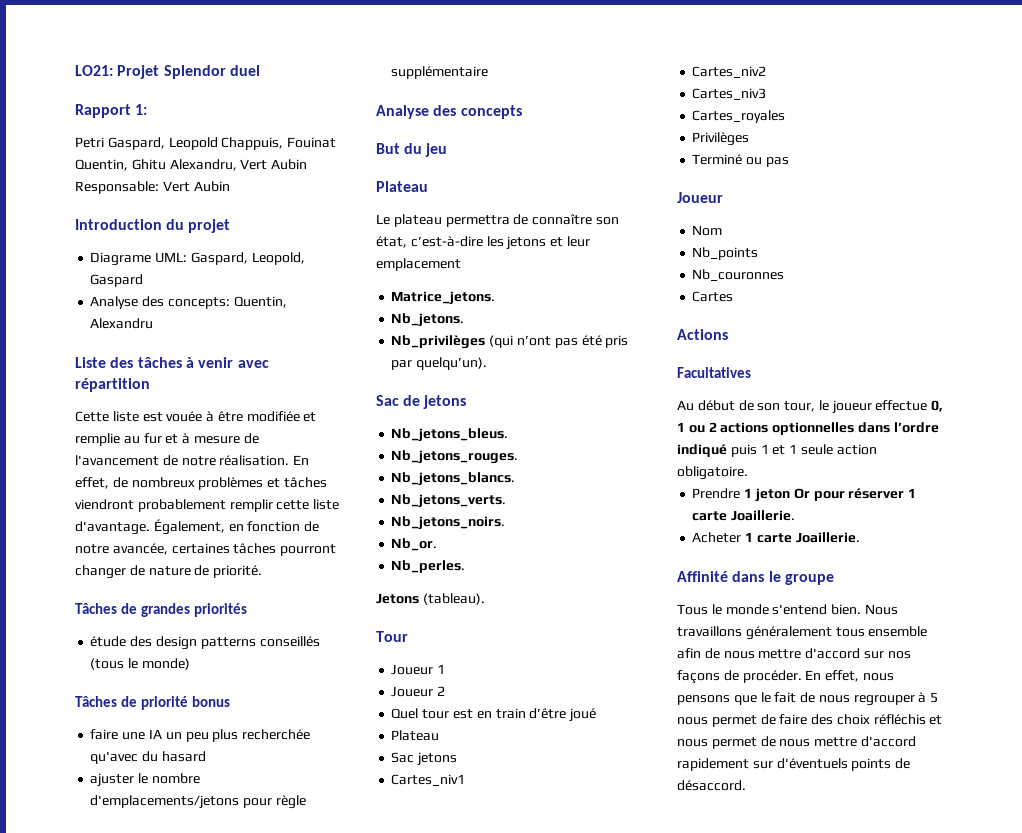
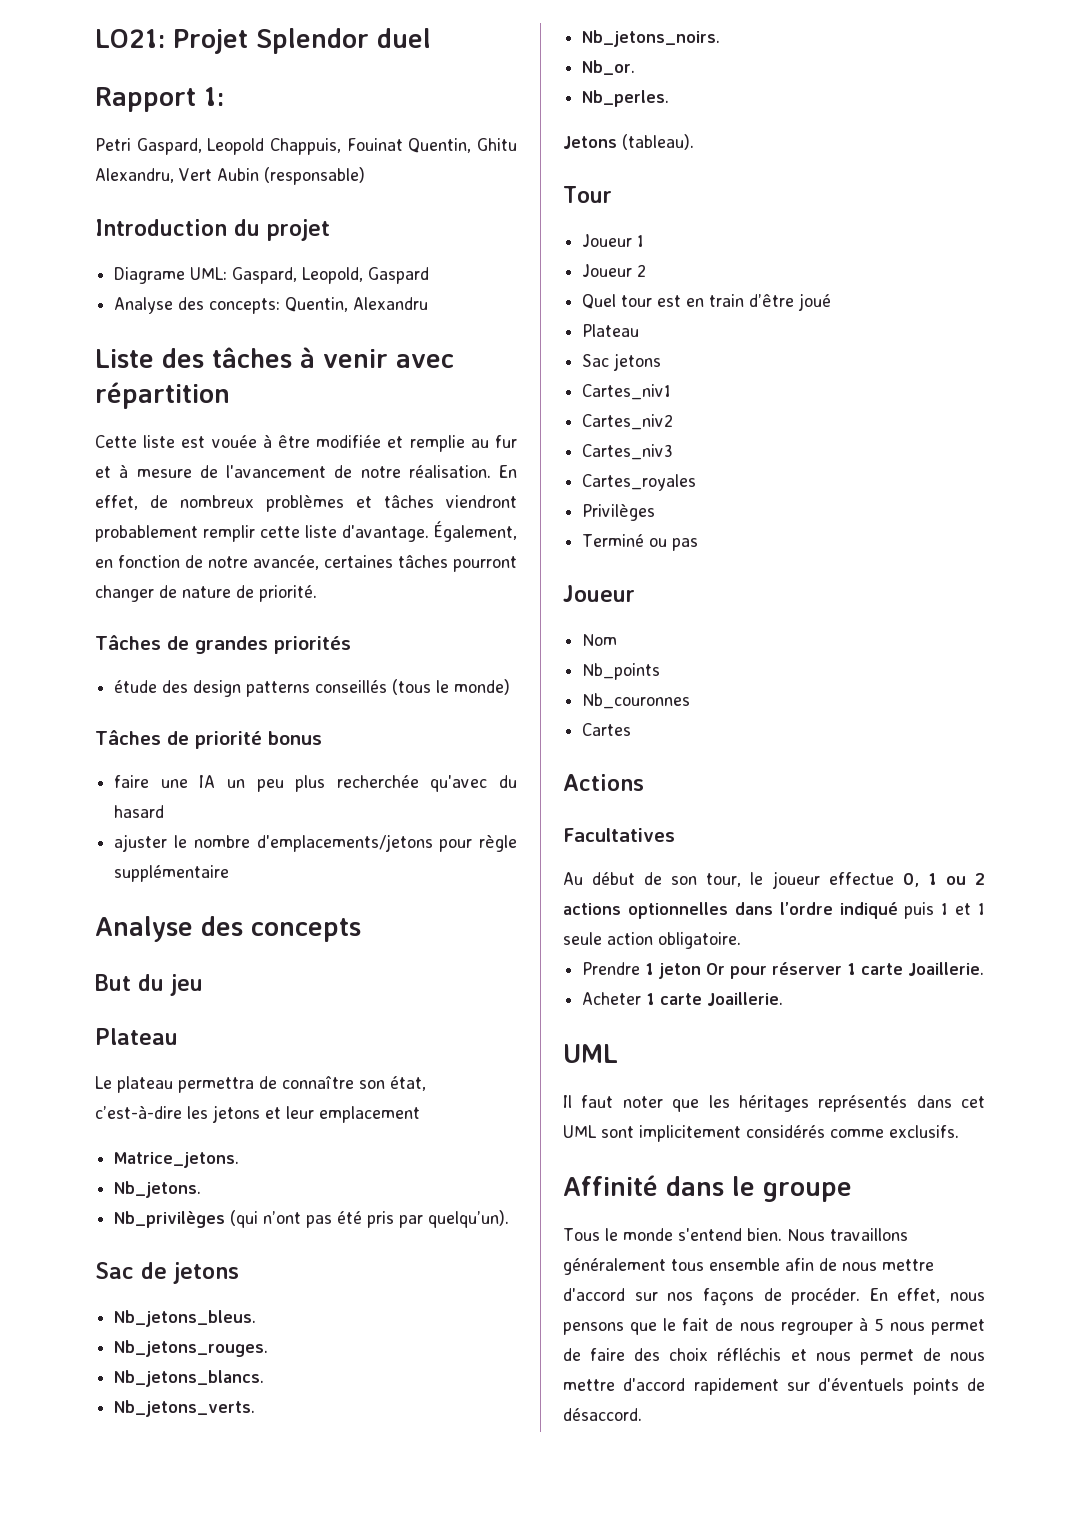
[75,181,230,194] Responsable: Vert Aubin -> [263,167,365,185] (responsable)
(860, 537) none -> [563,1044,618,1063] [563,1095,985,1112] [563,1125,959,1142] // UML // Il faut noter que les héritages représentés dans cet UML sont implicitement considérés comme exclusifs.

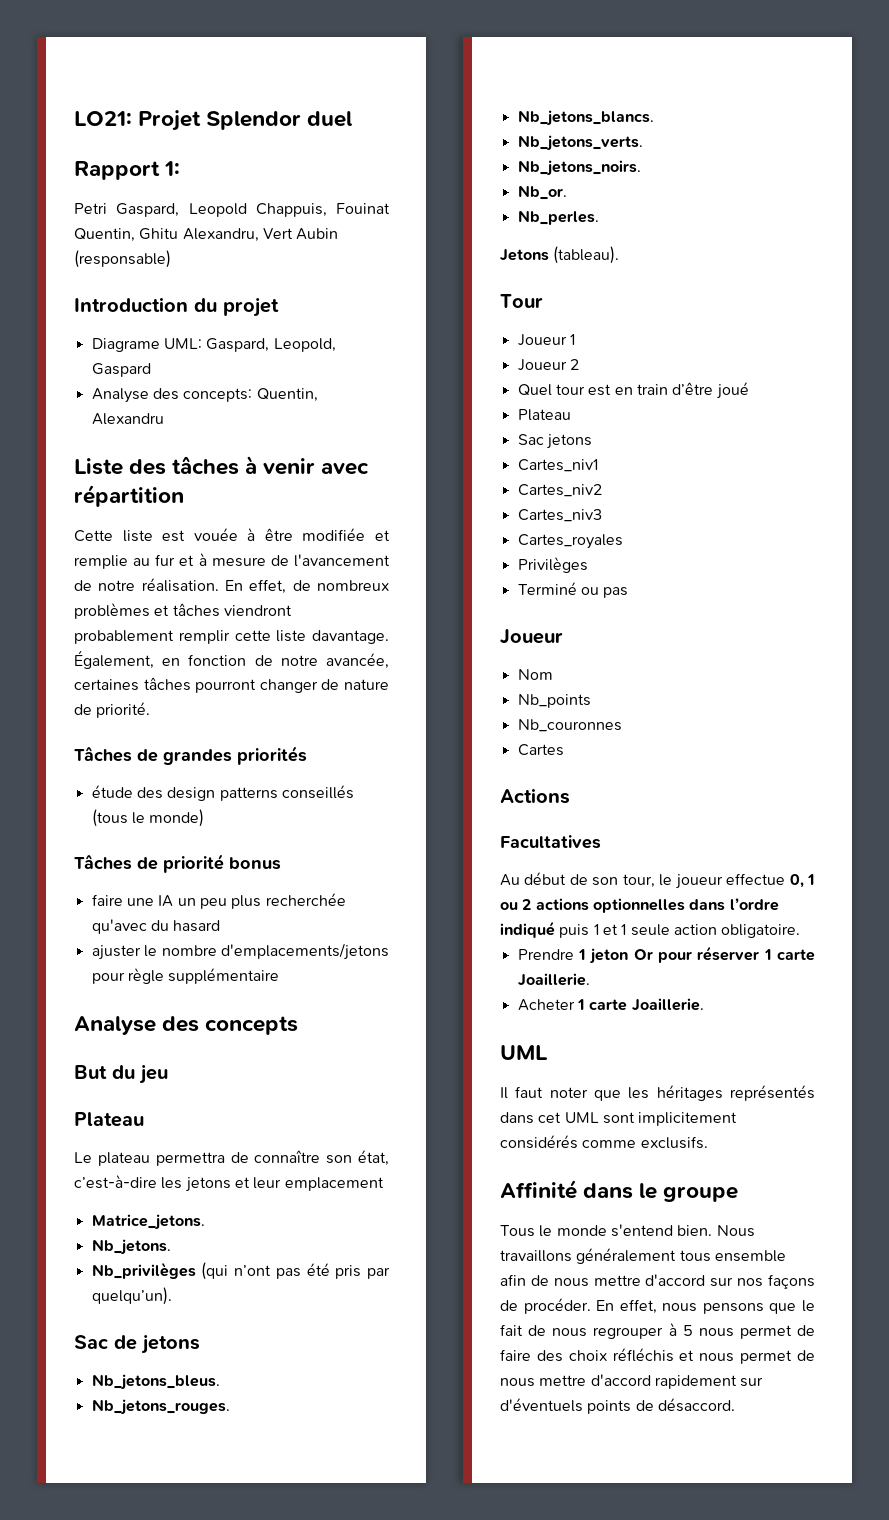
[342,525,429,542] d'avantage. -> [312,630,389,644] davantage.

